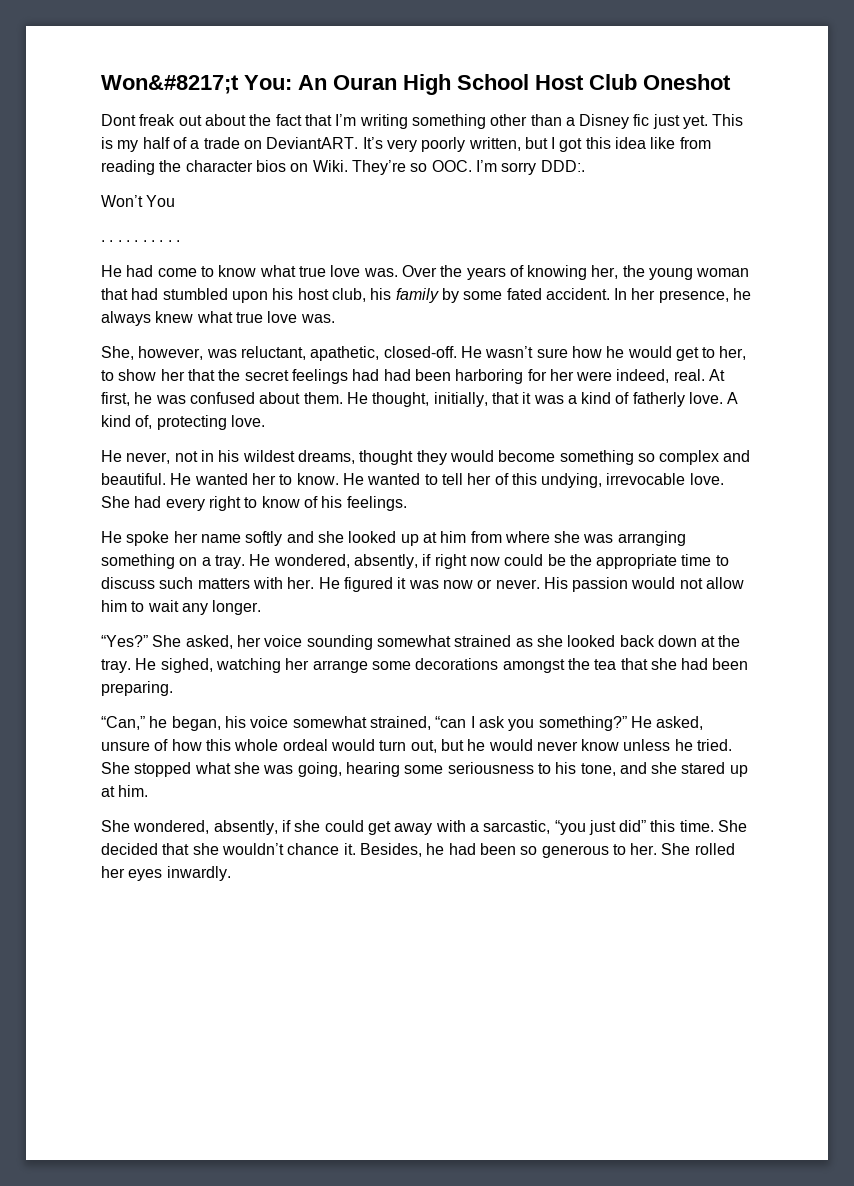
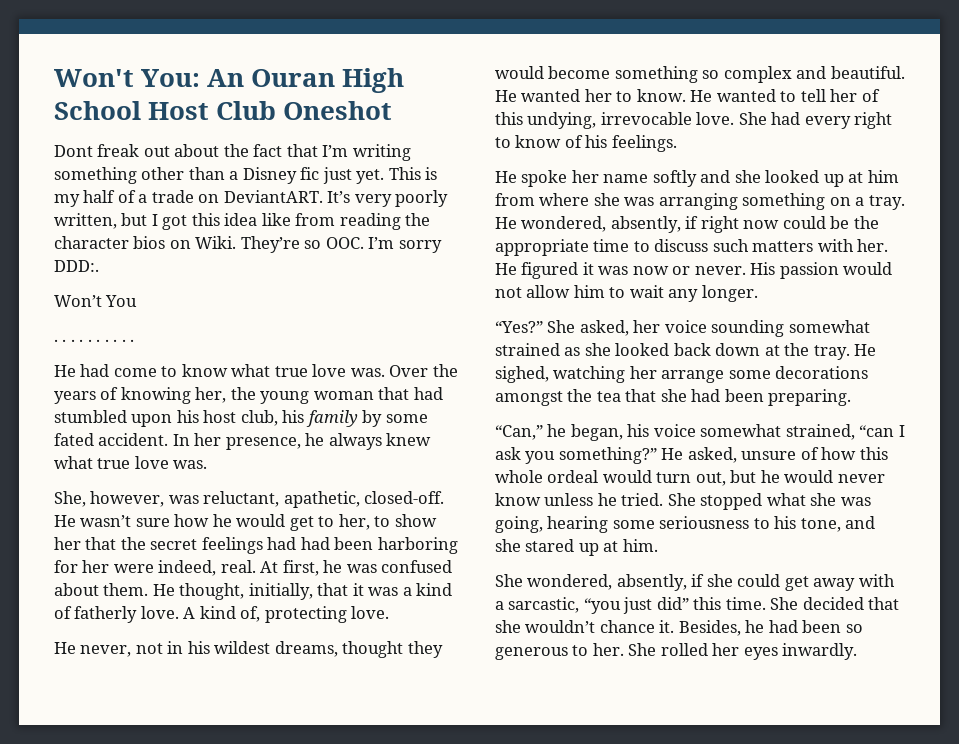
[101,75,239,94] Won&#8217;t -> [54,69,134,87] Won't

